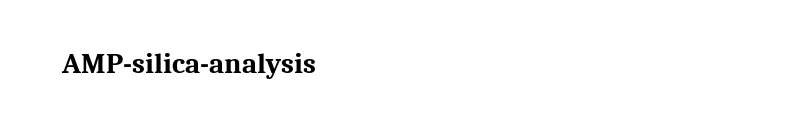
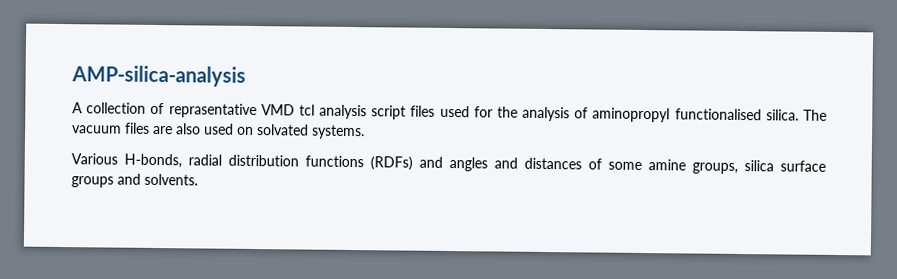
(316, 66) none -> [72,102,827,123] [72,122,365,140] [71,153,826,174] [71,173,198,188] // A collection of reprasentative VMD tcl analysis script files used for the analysis of aminopropyl functionalised silica. The vacuum files are also used on solvated systems. // Various H-bonds, radial distribution functions (RDFs) and angles and distances of some amine groups, silica surface groups and solvents.

